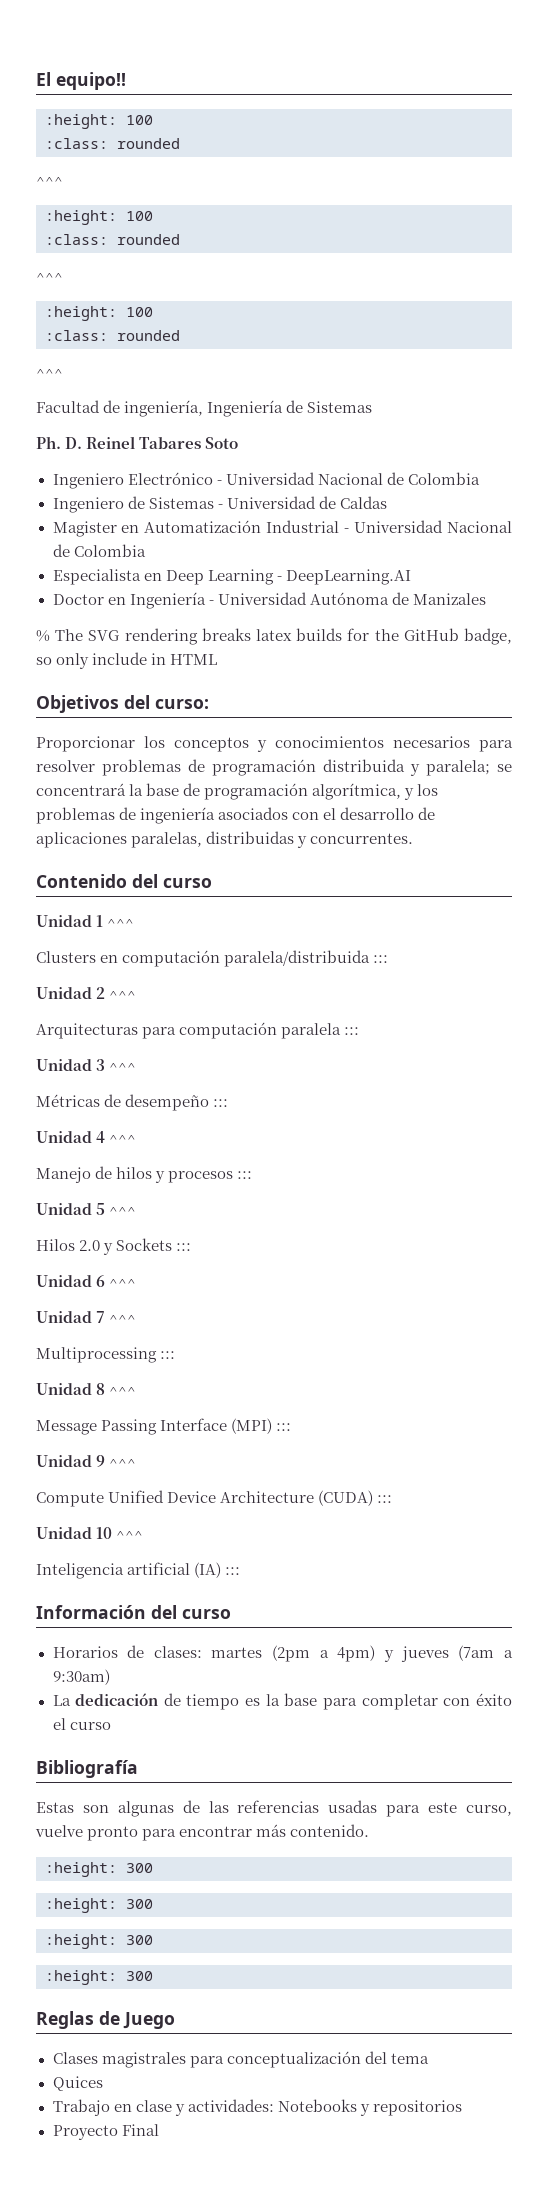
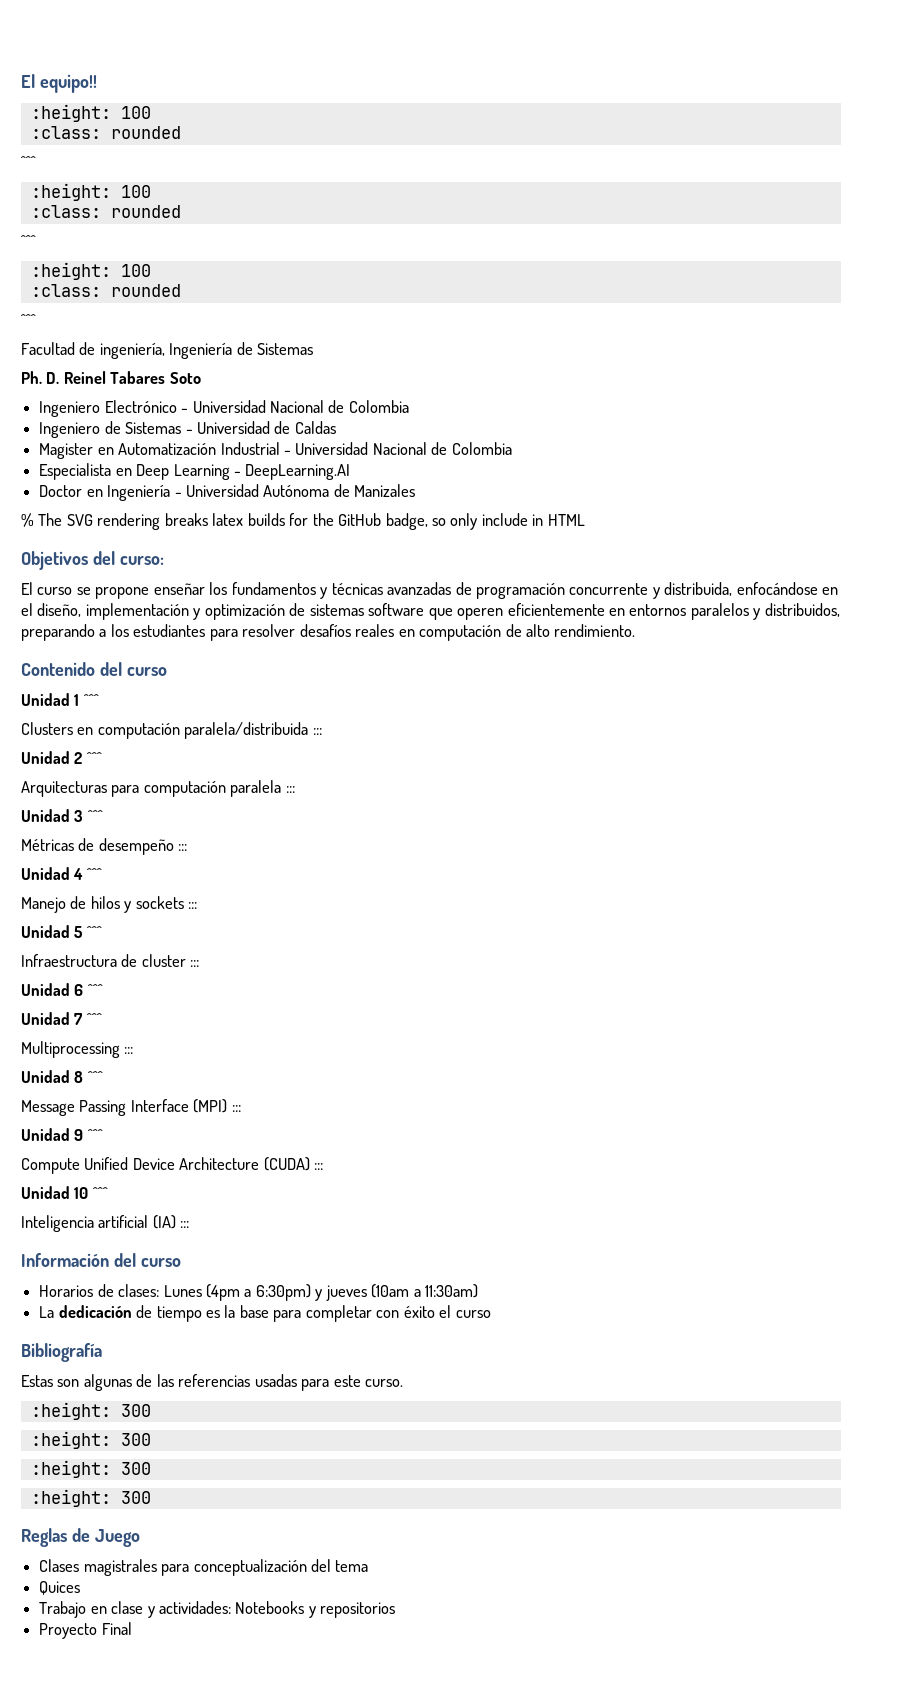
[36,736,513,752] [36,759,512,776] [36,783,439,800] [36,807,436,824] [36,831,414,848] Proporcionar los conceptos y conocimientos necesarios para resolver problemas de programación distribuida y paralela; se concentrará la base de programación algorítmica, y los problemas de ingeniería asociados con el desarrollo de aplicaciones paralelas, distribuidas y concurrentes. -> [21,582,839,599] [21,603,840,620] [21,624,636,641] El curso se propone enseñar los fundamentos y técnicas avanzadas de programación concurrente y distribuida, enfocándose en el diseño, implementación y optimización de sistemas software que operen eficientemente en entornos paralelos y distribuidos, preparando a los estudiantes para resolver desafíos reales en computación de alto rendimiento.
[168,1171,234,1183] procesos -> [135,896,184,909] sockets
[36,1238,173,1255] Hilos 2.0 y Sockets -> [21,954,186,967] Infraestructura de cluster
[211,1645,513,1662] [52,1669,110,1685] martes (2pm a 4pm) y jueves (7am a 9:30am) -> [163,1284,479,1301] Lunes (4pm a 6:30pm) y jueves (10am a 11:30am)
[466,1805,513,1816] [35,1824,370,1841] curso, vuelve pronto para encontrar más contenido. -> [365,1379,404,1387] curso.

